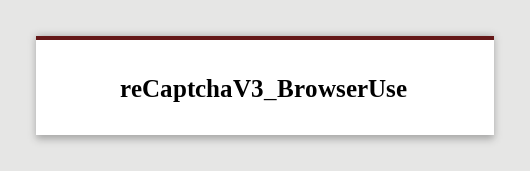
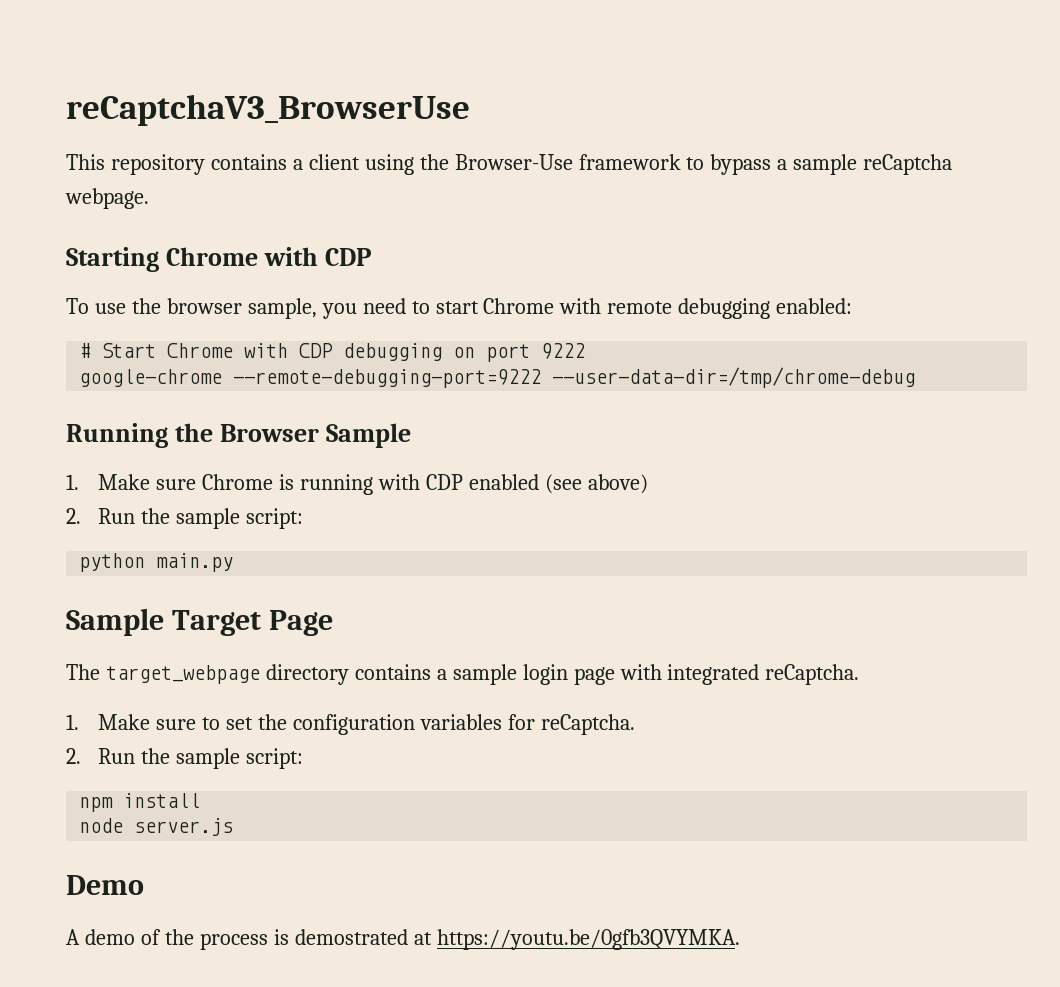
(407, 90) none -> [66,154,953,175] [65,188,149,209] [66,247,371,272] [66,298,853,319] [79,343,586,362] [79,367,916,388] [66,423,411,448] [66,474,648,495] [66,508,304,529] [79,553,234,572] [66,608,333,636] [66,664,860,685] [66,714,635,735] [66,748,304,769] [79,793,201,812] [79,818,234,836] [66,875,144,895] [66,929,740,950] // This repository contains a client using the Browser-Use framework to bypass a sample reCaptcha webpage. // Starting Chrome with CDP // To use the browser sample, you need to start Chrome with remote debugging enabled: // # Start Chrome with CDP debugging on port 9222 // google-chrome --remote-debugging-port=9222 --user-data-dir=/tmp/chrome-debug // Running the Browser Sample // 1. Make sure Chrome is running with CDP enabled (see above) // 2. Run the sample script: // python main.py // Sample Target Page // The target_webpage directory contains a sample login page with integrated reCaptcha. // 1. Make sure to set the configuration variables for reCaptcha. // 2. Run the sample script: // npm install // node server.js // Demo // A demo of the process is demostrated at https://youtu.be/0gfb3QVYMKA.

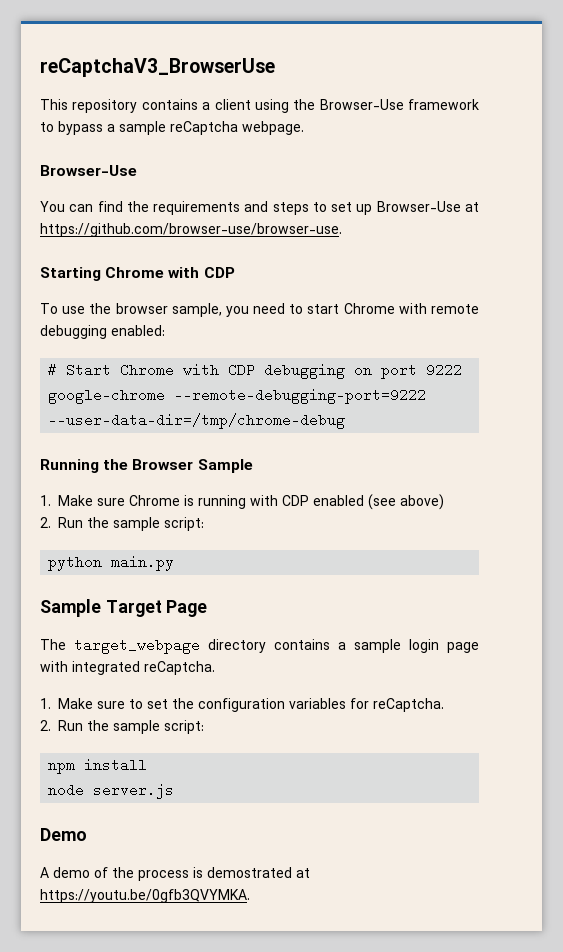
(149, 198) none -> [40,165,137,176] [40,201,479,215] [40,223,342,237] // Browser-Use // You can find the requirements and steps to set up Browser-Use at https://github.com/browser-use/browser-use.

